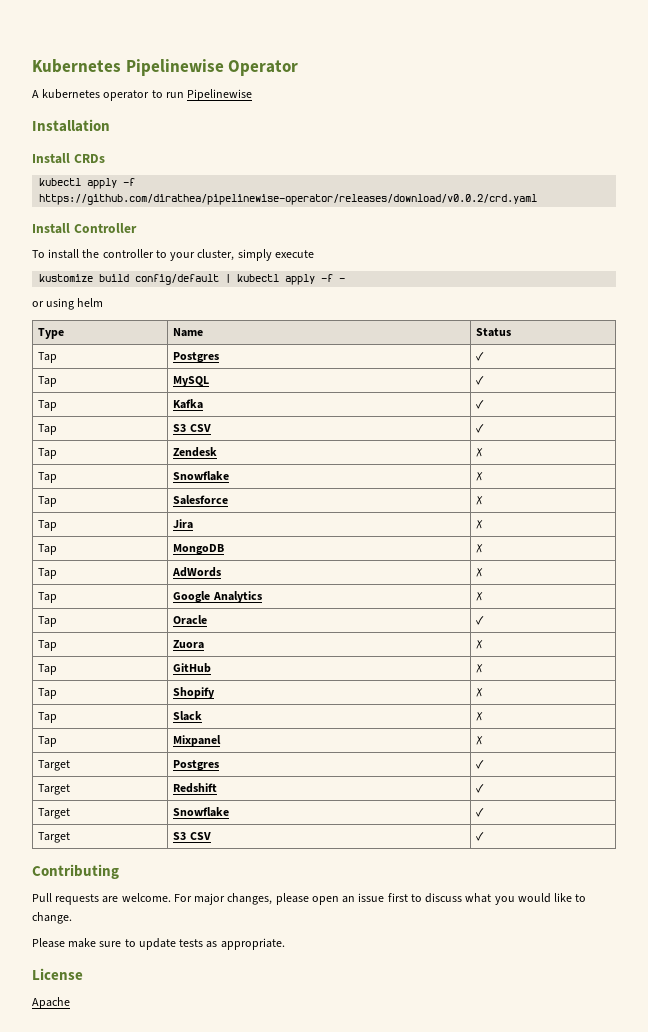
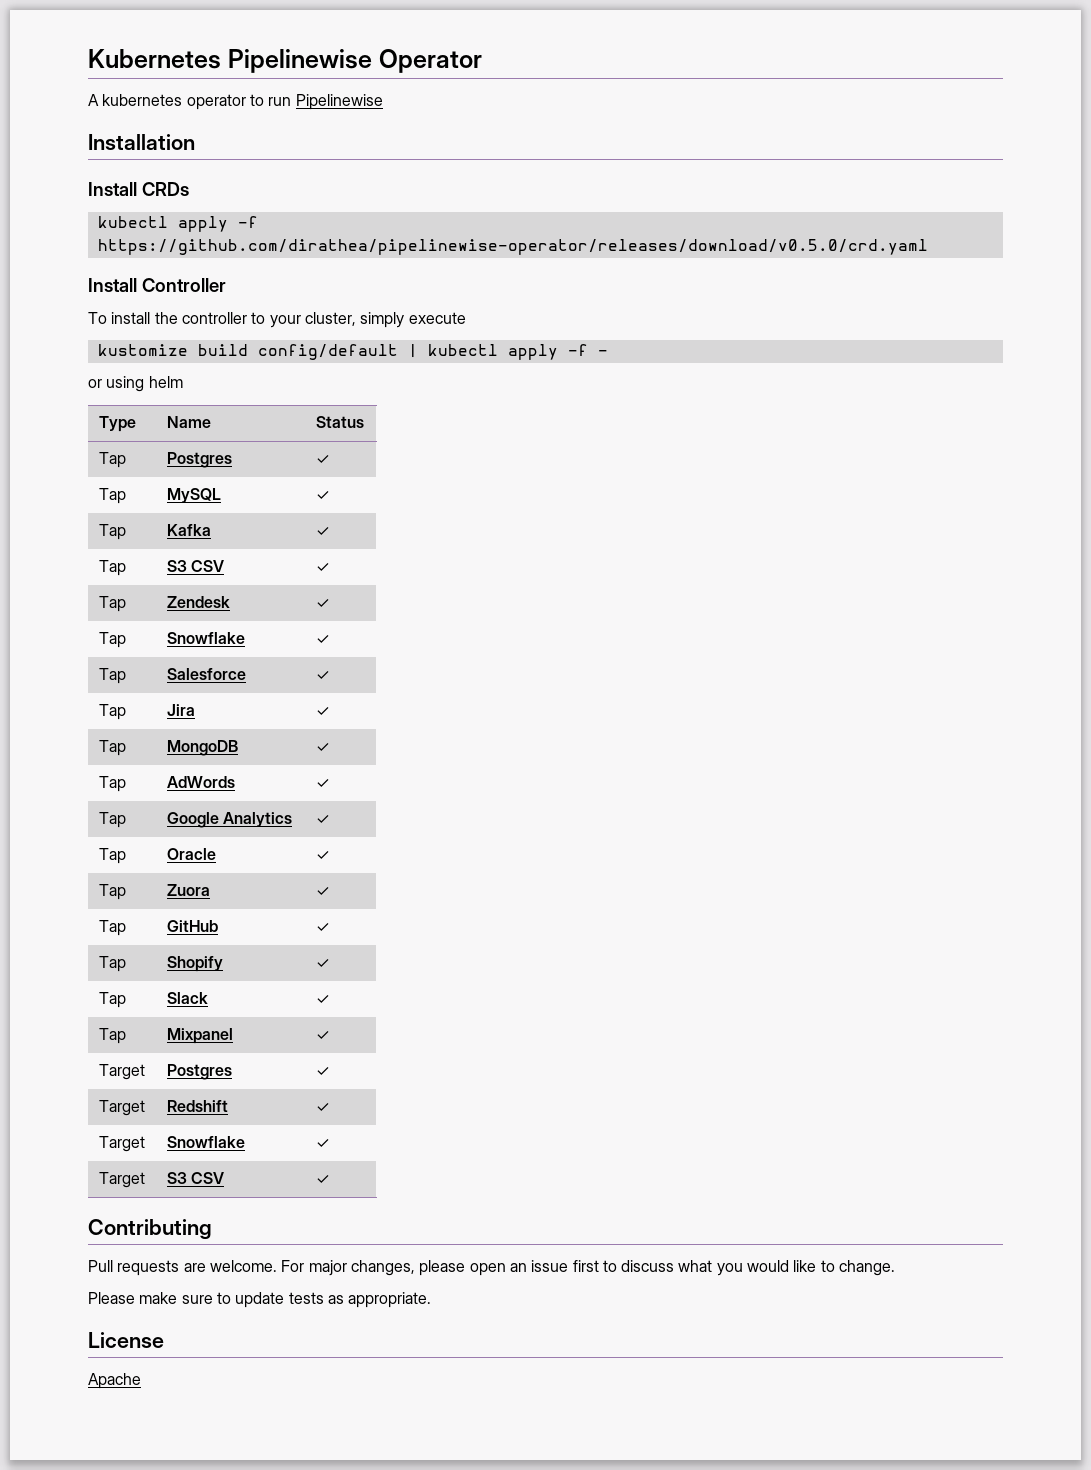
[39,194,538,205] https://github.com/dirathea/pipelinewise-operator/releases/download/v0.0.2/crd.yaml -> [97,239,928,255] https://github.com/dirathea/pipelinewise-operator/releases/download/v0.5.0/crd.yaml
[476,448,484,457] ✗ -> [315,599,330,608] ✓
[476,472,484,481] ✗ -> [315,635,330,644] ✓
[476,496,484,505] ✗ -> [315,671,330,680] ✓
[476,520,484,529] ✗ -> [315,707,330,716] ✓
[476,544,484,553] ✗ -> [315,743,330,752] ✓
[476,568,484,577] ✗ -> [315,779,330,788] ✓
[476,592,484,601] ✗ -> [315,815,330,824] ✓
[476,640,484,649] ✗ -> [315,887,330,896] ✓
[476,664,484,673] ✗ -> [315,923,330,932] ✓
[476,688,484,697] ✗ -> [315,959,330,968] ✓
[476,712,484,721] ✗ -> [315,995,330,1004] ✓
[476,736,484,745] ✗ -> [315,1031,330,1040] ✓

